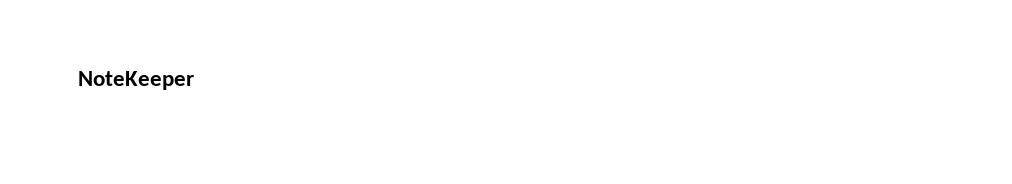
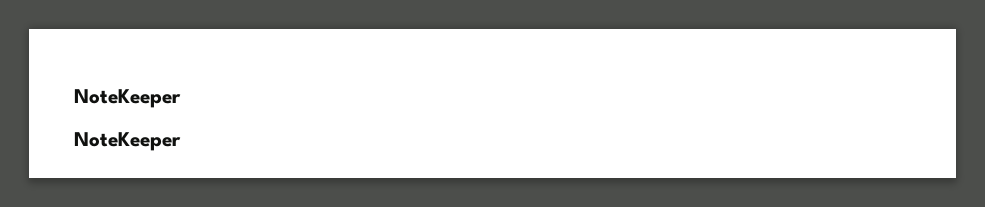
[78,71,194,90] NoteKeeper -> [74,89,181,108] [74,132,181,151] NoteKeeper // NoteKeeper

